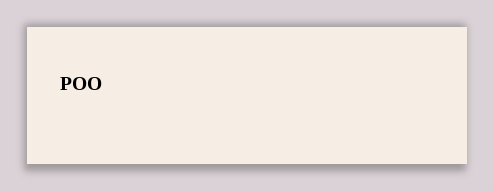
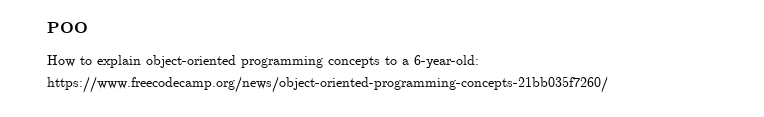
(102, 83) none -> [47,55,479,68] [47,76,608,93] // How to explain object-oriented programming concepts to a 6-year-old: https://www.freecodecamp.org/news/object-oriented-programming-concepts-21bb035f7260/

